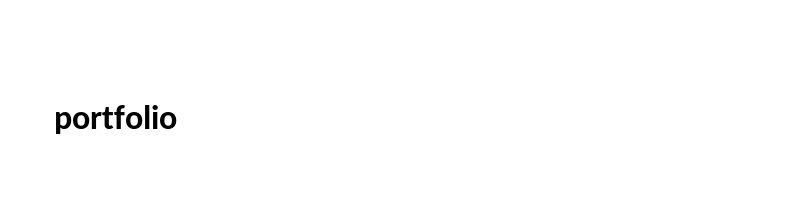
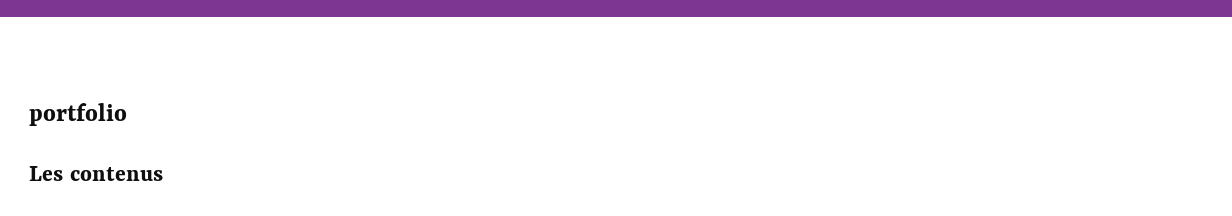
(177, 119) none -> [29,166,163,181] // Les contenus

